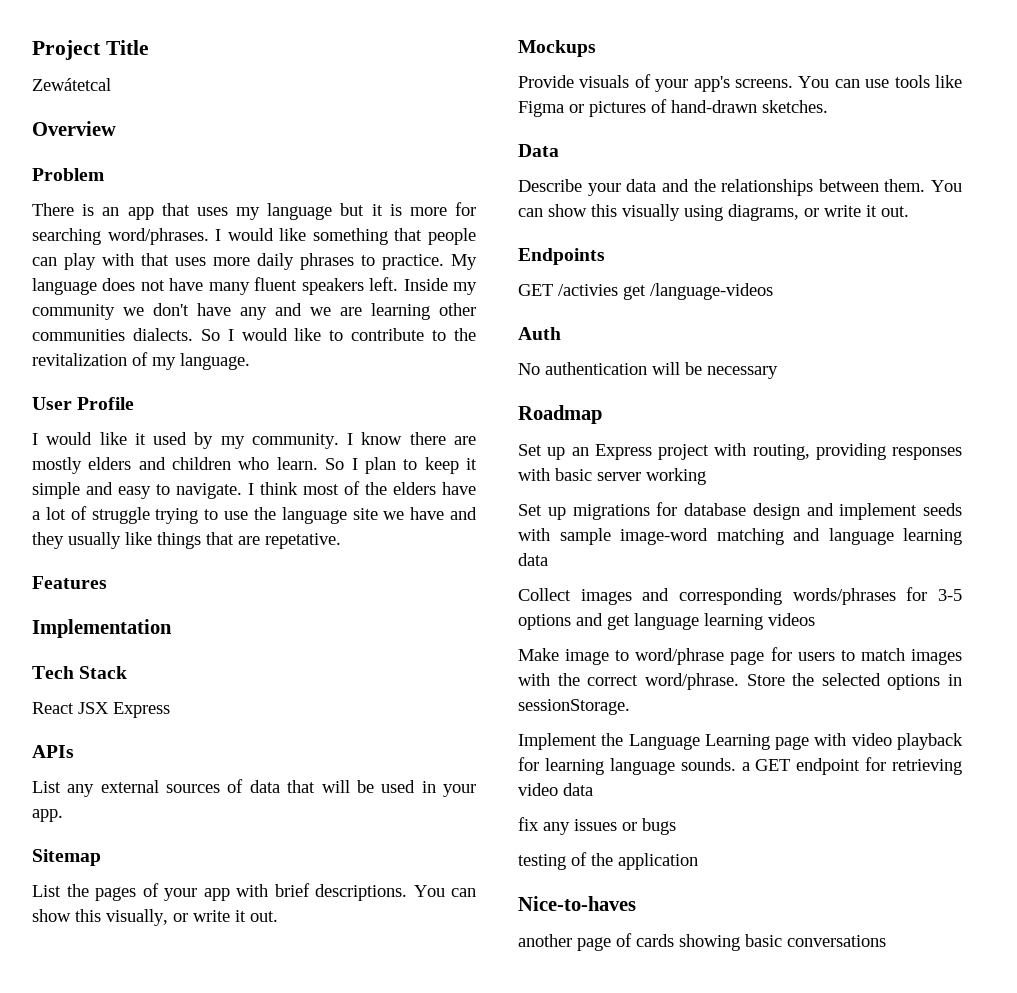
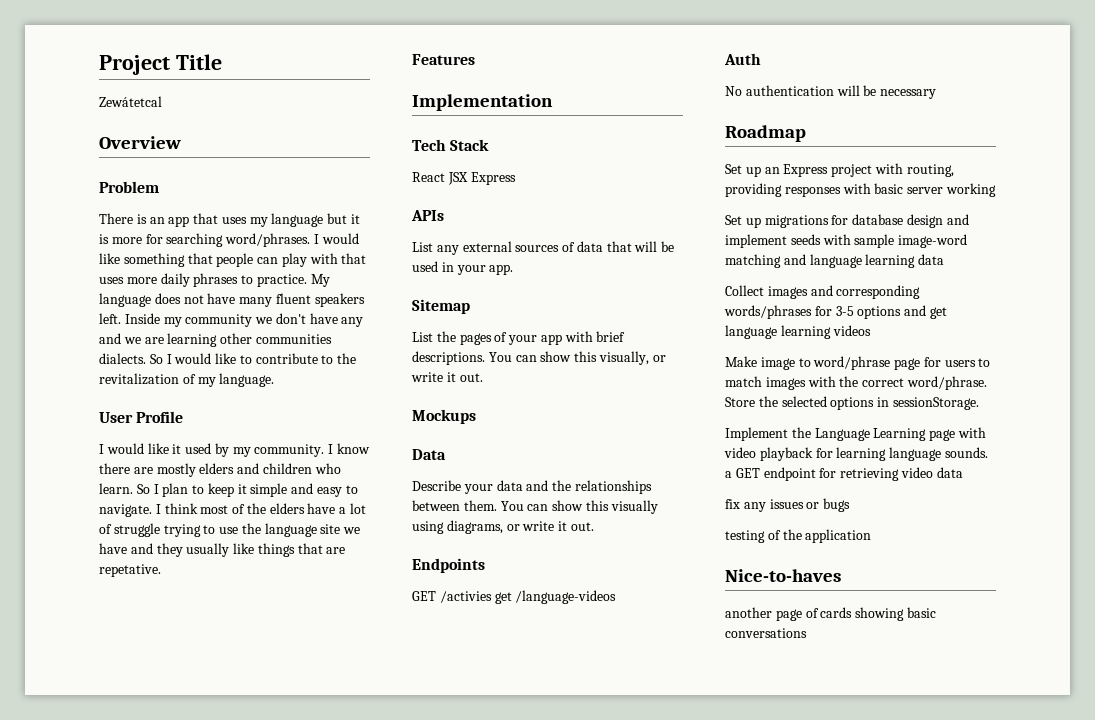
[518,74,962,92] [518,99,828,117] // Provide visuals of your app's screens. You can use tools like Figma or pictures of hand-drawn sketches. -> (476, 416) none

